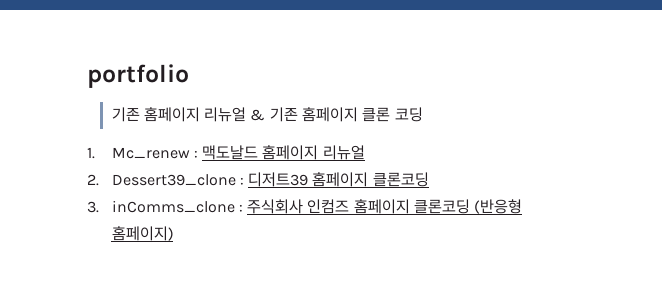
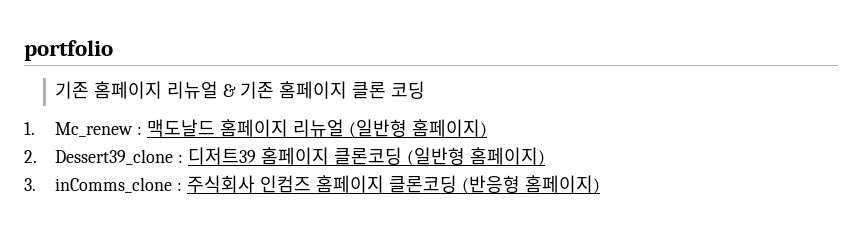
(365, 152) none -> [348,119,487,138] (일반형 홈페이지)
(429, 179) none -> [406,147,545,166] (일반형 홈페이지)

